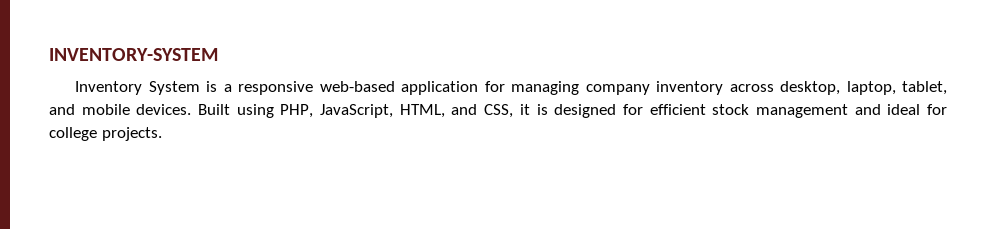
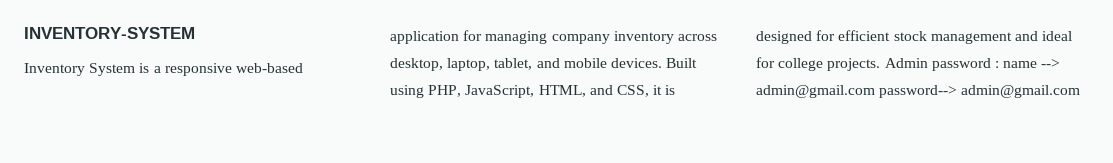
(162, 134) none -> [884,58,1061,71] [756,85,1081,98] Admin password : name --> admin@gmail.com password--> admin@gmail.com

